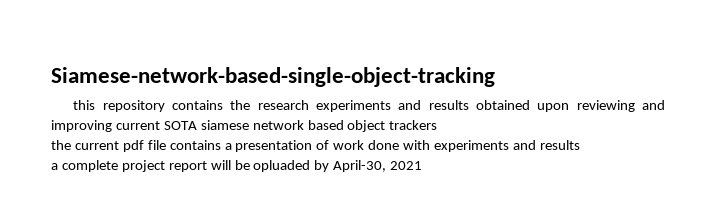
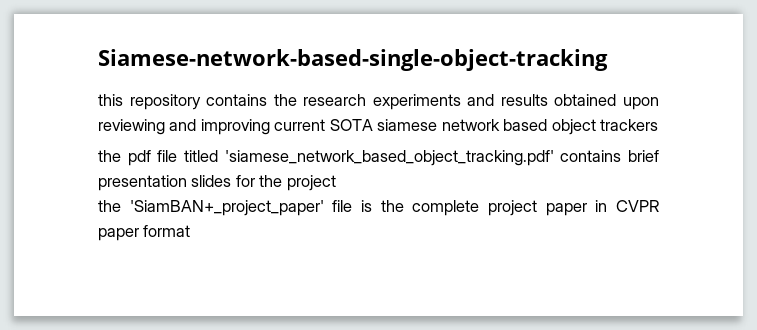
[74,141,119,150] current -> (121, 156) none
[169,140,580,152] [51,160,423,172] contains a presentation of work done with experiments and results // a complete project report will be opluaded by April-30, 2021 -> [184,150,659,166] [98,175,336,191] [98,200,660,216] [98,225,191,241] titled 'siamese_network_based_object_tracking.pdf' contains brief presentation slides for the project // the 'SiamBAN+_project_paper' file is the complete project paper in CVPR paper format

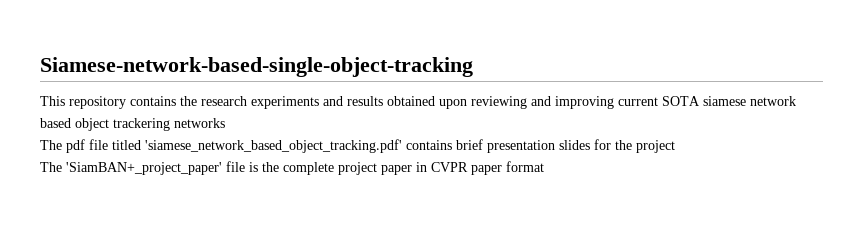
[98,94,123,106] this -> [40,96,65,106] This
[600,119,659,131] [98,150,121,162] trackers // the -> [113,118,225,131] [40,140,62,150] trackering networks // The
[98,200,121,212] the -> [40,162,62,172] The

